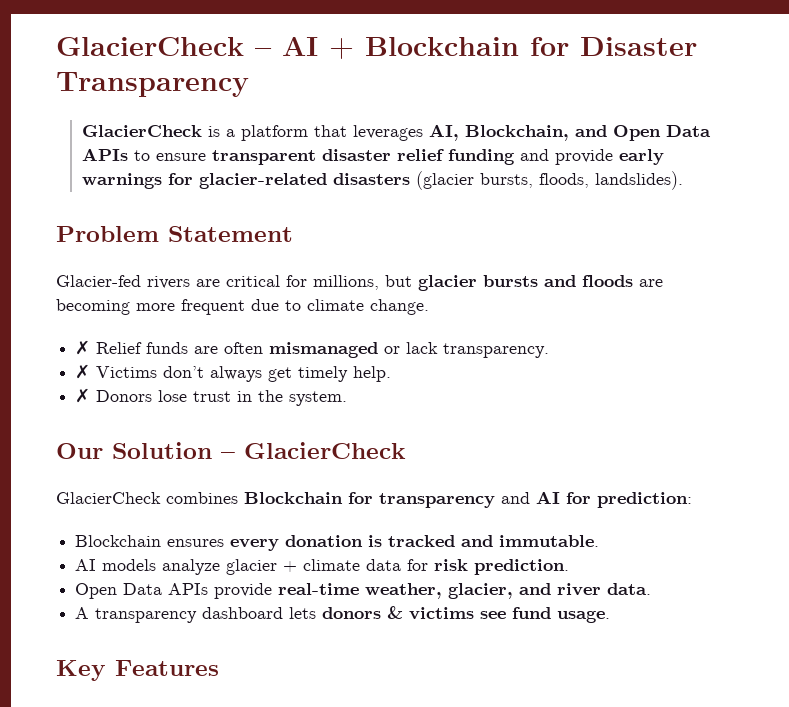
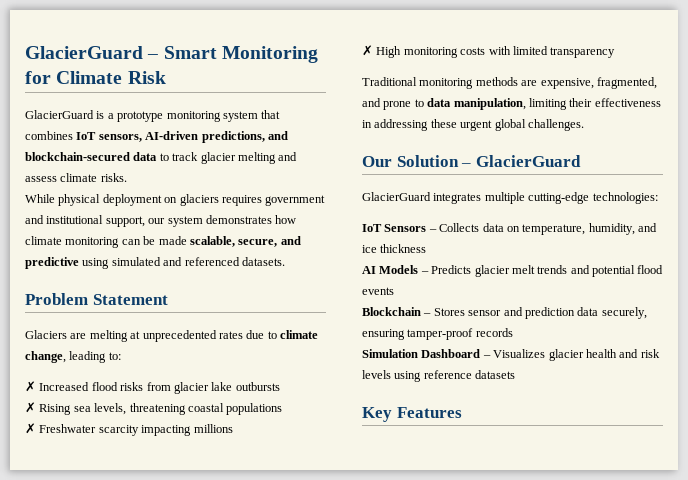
[56,37,697,59] [56,72,249,97] [81,124,711,141] [81,148,664,165] [81,171,683,190] [56,226,293,242] [56,275,663,291] [56,299,429,315] [75,340,550,358] [75,364,392,382] [75,388,348,406] [56,442,406,459] [56,491,692,508] [75,535,600,551] [75,559,570,575] [75,583,652,599] [75,606,611,623] GlacierCheck – AI + Blockchain for Disaster Transparency // GlacierCheck is a platform that leverages AI, Blockchain, and Open Data APIs to ensure transparent disaster relief funding and provide early warnings for glacier-related disasters (glacier bursts, floods, landslides). // Problem Statement // Glacier-fed rivers are critical for millions, but glacier bursts and floods are becoming more frequent due to climate change. // ✗ Relief funds are often mismanaged or lack transparency. // ✗ Victims don’t always get timely help. // ✗ Donors lose trust in the system. // Our Solution – GlacierCheck // GlacierCheck combines Blockchain for transparency and AI for prediction: // Blockchain ensures every donation is tracked and immutable. // AI models analyze glacier + climate data for risk prediction. // Open Data APIs provide real-time weather, glacier, and river data. // A transparency dashboard lets donors & victims see fund usage. -> [25,46,318,63] [25,71,166,84] [25,110,281,122] [25,131,288,143] [25,152,298,164] [25,173,127,182] [25,194,326,206] [25,215,297,227] [25,236,301,248] [25,257,285,269] [25,293,168,305] [25,330,318,342] [25,351,121,363] [25,381,280,394] [25,402,283,415] [25,423,233,436] [362,45,616,58] [362,77,657,89] [362,98,661,110] [362,119,584,131] [362,155,581,167] [362,192,658,204] [362,223,657,235] [362,244,427,253] [362,265,664,277] [362,287,394,295] [362,307,647,319] [362,328,513,340] [362,349,660,361] [362,370,516,382] GlacierGuard – Smart Monitoring for Climate Risk // GlacierGuard is a prototype monitoring system that combines IoT sensors, AI-driven predictions, and blockchain-secured data to track glacier melting and assess climate risks. // While physical deployment on glaciers requires government and institutional support, our system demonstrates how climate monitoring can be made scalable, secure, and predictive using simulated and referenced datasets. // Problem Statement // Glaciers are melting at unprecedented rates due to climate change, leading to: // ✗ Increased flood risks from glacier lake outbursts // ✗ Rising sea levels, threatening coastal populations // ✗ Freshwater scarcity impacting millions // ✗ High monitoring costs with limited transparency // Traditional monitoring methods are expensive, fragmented, and prone to data manipulation, limiting their effectiveness in addressing these urgent global challenges. // Our Solution – GlacierGuard // GlacierGuard integrates multiple cutting-edge technologies: // IoT Sensors – Collects data on temperature, humidity, and ice thickness // AI Models – Predicts glacier melt trends and potential flood events // Blockchain – Stores sensor and prediction data securely, ensuring tamper-proof records // Simulation Dashboard – Visualizes glacier health and risk levels using reference datasets

